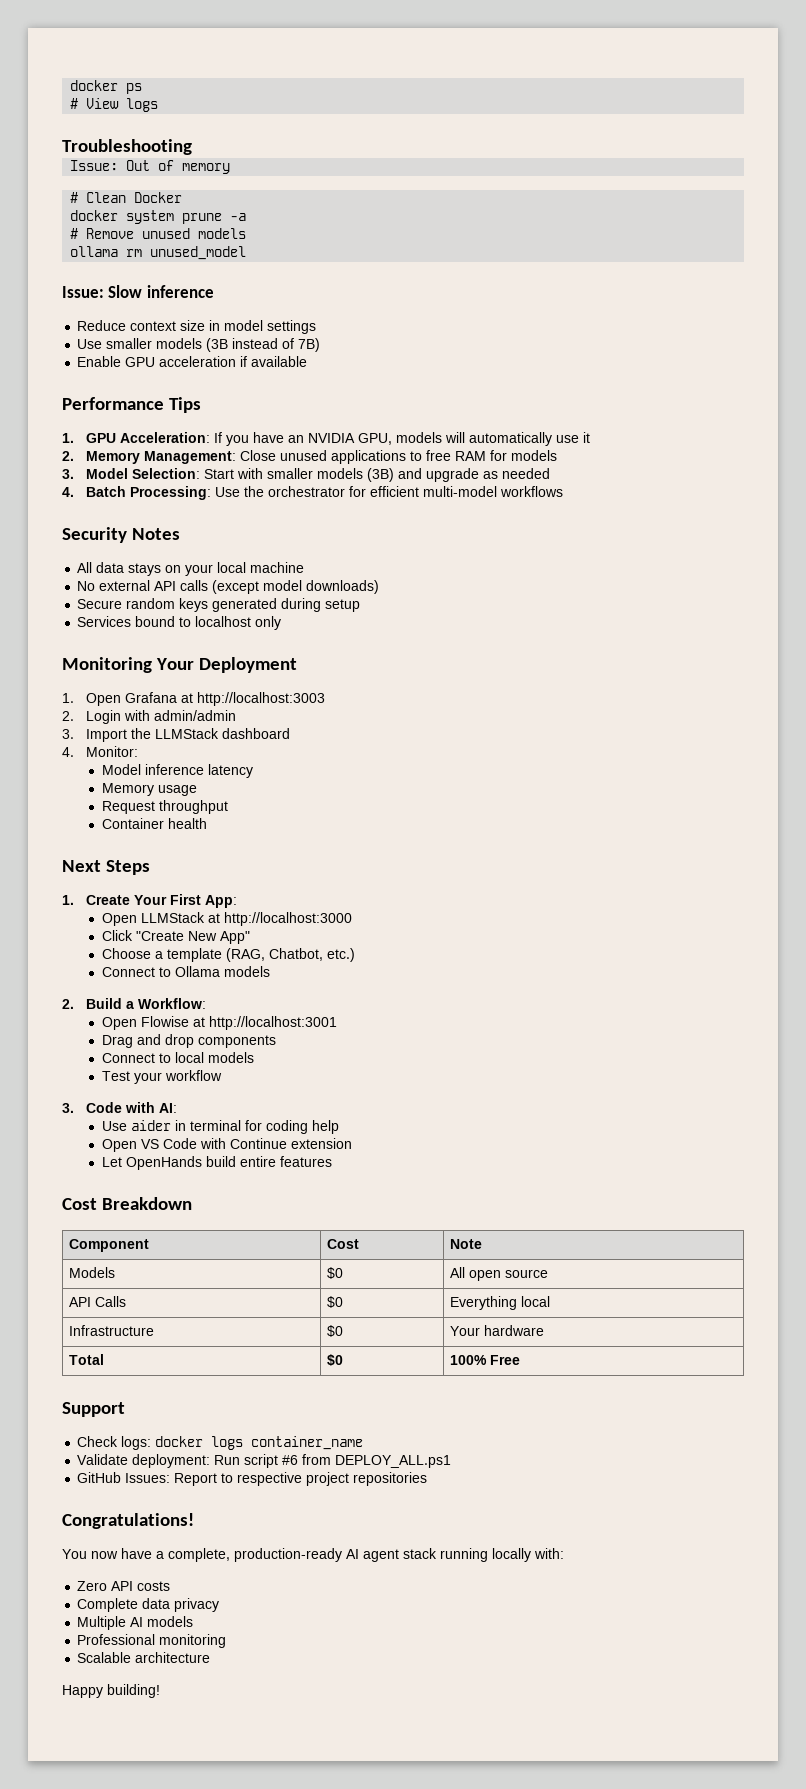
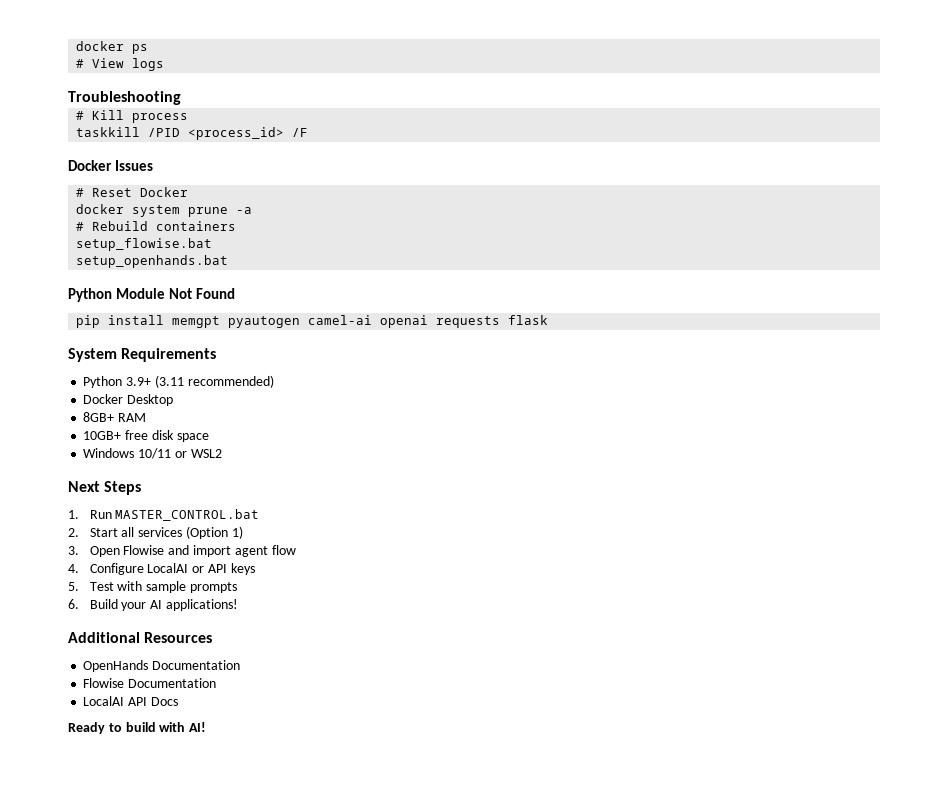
[70,160,231,174] [70,192,127,203] Issue: Out of memory // # Clean -> [76,110,189,123] [76,127,309,140] [68,160,153,171] [76,188,133,197] # Kill process // taskkill /PID <process_id> /F // Docker Issues // # Reset
[86,228,247,239] [70,246,247,260] [62,285,214,298] [77,320,317,334] [77,338,321,352] [77,356,308,367] [62,397,201,413] [62,432,591,446] [62,450,558,464] [62,468,551,482] [62,486,564,500] [62,527,180,543] [77,562,305,576] [77,580,380,594] [77,598,361,612] [77,616,282,630] [62,657,297,673] [62,692,326,706] [62,710,237,724] [62,728,291,742] [62,746,139,757] [101,764,253,778] [101,783,197,796] [101,800,228,814] [101,818,207,829] [62,860,150,875] [62,894,238,908] [101,912,352,926] [101,930,250,944] [101,948,355,962] [101,966,270,977] [62,998,207,1009] [101,1016,337,1030] [101,1034,276,1048] [101,1052,254,1063] [101,1070,222,1084] [62,1102,178,1113] [101,1120,339,1134] [101,1138,352,1152] [101,1156,332,1170] [62,1197,192,1210] [69,1239,150,1252] [327,1239,360,1249] [450,1239,483,1249] [69,1267,116,1278] [327,1267,344,1279] [450,1267,549,1281] [69,1296,127,1307] [327,1296,344,1308] [450,1296,551,1310] [69,1325,155,1336] [327,1325,344,1337] [450,1325,545,1336] [69,1354,105,1365] [327,1354,344,1366] [450,1355,521,1365] [62,1402,125,1417] [77,1436,364,1450] [77,1454,452,1468] [77,1472,428,1486] [62,1513,194,1529] [62,1548,564,1562] [77,1581,171,1591] [77,1598,220,1612] [77,1616,194,1630] [77,1634,227,1648] [77,1652,211,1663] [62,1684,160,1698] Remove unused models // ollama rm unused_model // Issue: Slow inference // Reduce context size in model settings // Use smaller models (3B instead of 7B) // Enable GPU acceleration if available // Performance Tips // 1. GPU Acceleration: If you have an NVIDIA GPU, models will automatically use it // 2. Memory Management: Close unused applications to free RAM for models // 3. Model Selection: Start with smaller models (3B) and upgrade as needed // 4. Batch Processing: Use the orchestrator for efficient multi-model workflows // Security Notes // All data stays on your local machine // No external API calls (except model downloads) // Secure random keys generated during setup // Services bound to localhost only // Monitoring Your Deployment // 1. Open Grafana at http://localhost:3003 // 2. Login with admin/admin // 3. Import the LLMStack dashboard // 4. Monitor: // Model inference latency // Memory usage // Request throughput // Container health // Next Steps // 1. Create Your First App: // Open LLMStack at http://localhost:3000 // Click "Create New App" // Choose a template (RAG, Chatbot, etc.) // Connect to Ollama models // 2. Build a Workflow: // Open Flowise at http://localhost:3001 // Drag and drop components // Connect to local models // Test your workflow // 3. Code with AI: // Use aider in terminal for coding help // Open VS Code with Continue extension // Let OpenHands build entire features // Cost Breakdown // Component | Cost | Note // Models | $0 | All open source // API Calls | $0 | Everything local // Infrastructure | $0 | Your hardware // Total | $0 | 100% Free // Support // Check logs: docker logs container_name // Validate deployment: Run script #6 from DEPLOY_ALL.ps1 // GitHub Issues: Report to respective project repositories // Congratulations! // You now have a complete, production-ready AI agent stack running locally with: // Zero API costs // Complete data privacy // Multiple AI models // Professional monitoring // Scalable architecture // Happy building! -> [92,221,237,231] [76,238,213,251] [76,255,229,268] [68,288,235,302] [76,315,549,328] [68,348,217,362] [83,375,274,388] [83,394,174,406] [83,412,147,422] [83,430,209,442] [83,448,222,459] [68,481,142,495] [68,509,260,521] [68,526,243,539] [68,545,296,557] [68,563,255,575] [68,581,237,593] [68,599,238,611] [68,632,213,643] [83,660,241,672] [83,678,217,688] [83,696,178,706] [68,722,207,734] Rebuild containers // setup_flowise.bat // setup_openhands.bat // Python Module Not Found // pip install memgpt pyautogen camel-ai openai requests flask // System Requirements // Python 3.9+ (3.11 recommended) // Docker Desktop // 8GB+ RAM // 10GB+ free disk space // Windows 10/11 or WSL2 // Next Steps // 1. Run MASTER_CONTROL.bat // 2. Start all services (Option 1) // 3. Open Flowise and import agent flow // 4. Configure LocalAI or API keys // 5. Test with sample prompts // 6. Build your AI applications! // Additional Resources // OpenHands Documentation // Flowise Documentation // LocalAI API Docs // Ready to build with AI!

